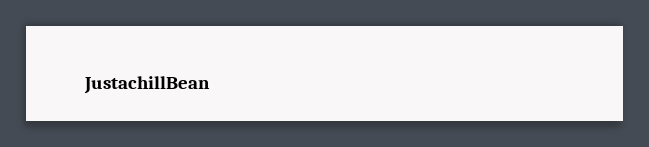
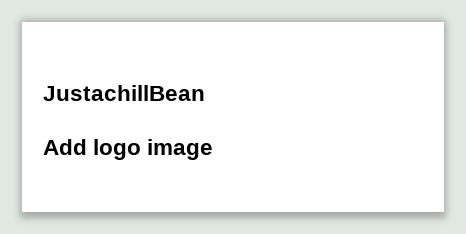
(210, 85) none -> [43,139,214,160] // Add logo image

